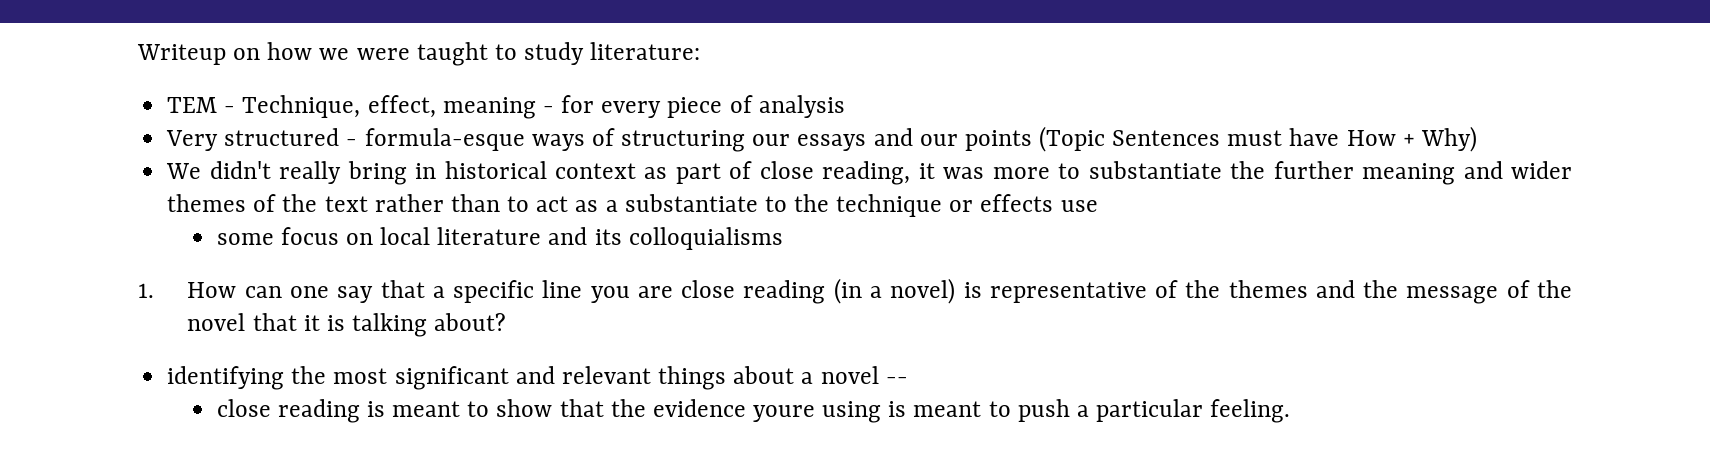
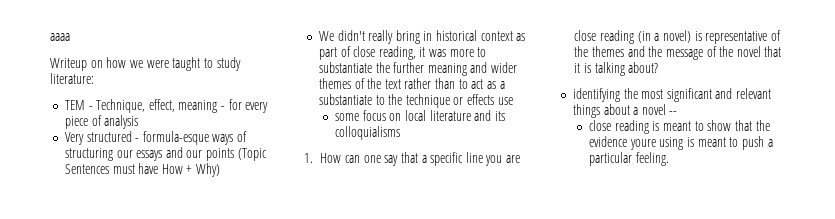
(137, 54) none -> [50,33,70,41] aaaa //

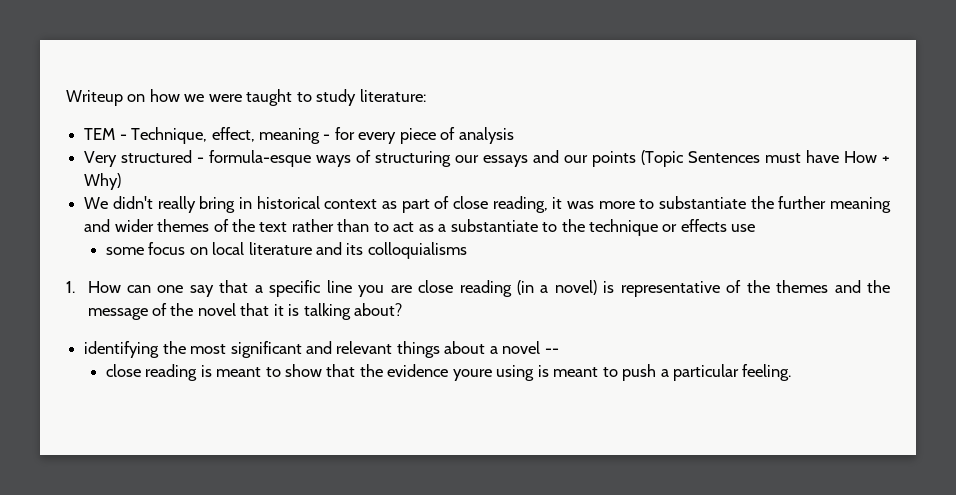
[50,33,70,41] aaaa // -> (66, 98) none

